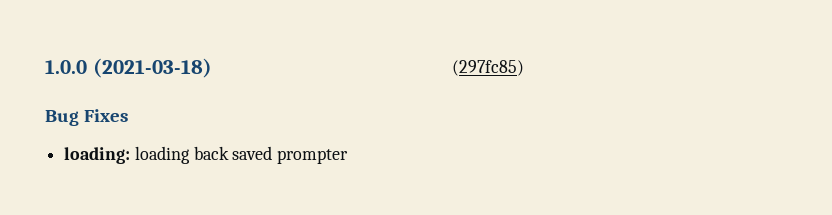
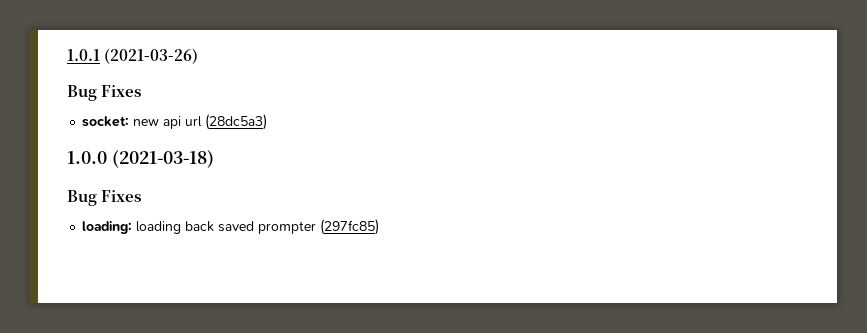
(45, 67) none -> [67,48,199,64] [67,85,142,101] [82,114,268,130] 1.0.1 (2021-03-26) // Bug Fixes // socket: new api url (28dc5a3) //

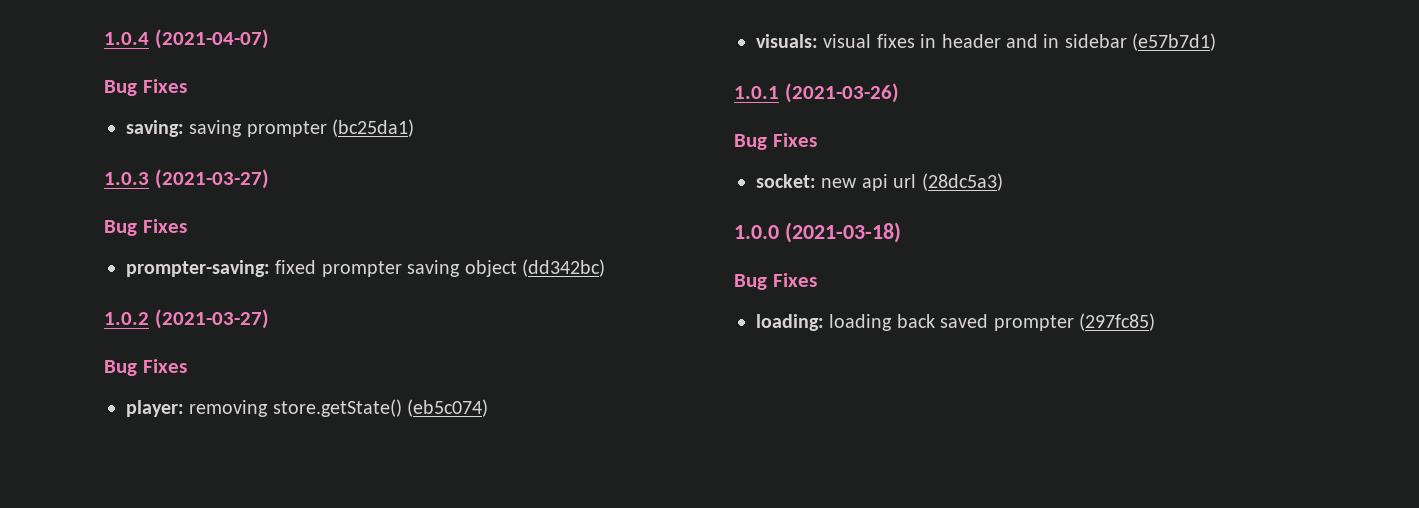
(67, 55) none -> [104,29,269,49] [104,79,187,96] [126,119,415,137] [104,169,269,189] [104,219,187,236] [126,259,605,277] [104,309,269,329] [104,359,187,376] [126,399,489,417] [756,33,1217,51] 1.0.4 (2021-04-07) // Bug Fixes // saving: saving prompter (bc25da1) // 1.0.3 (2021-03-27) // Bug Fixes // prompter-saving: fixed prompter saving object (dd342bc) // 1.0.2 (2021-03-27) // Bug Fixes // player: removing store.getState() (eb5c074) // visuals: visual fixes in header and in sidebar (e57b7d1) //

